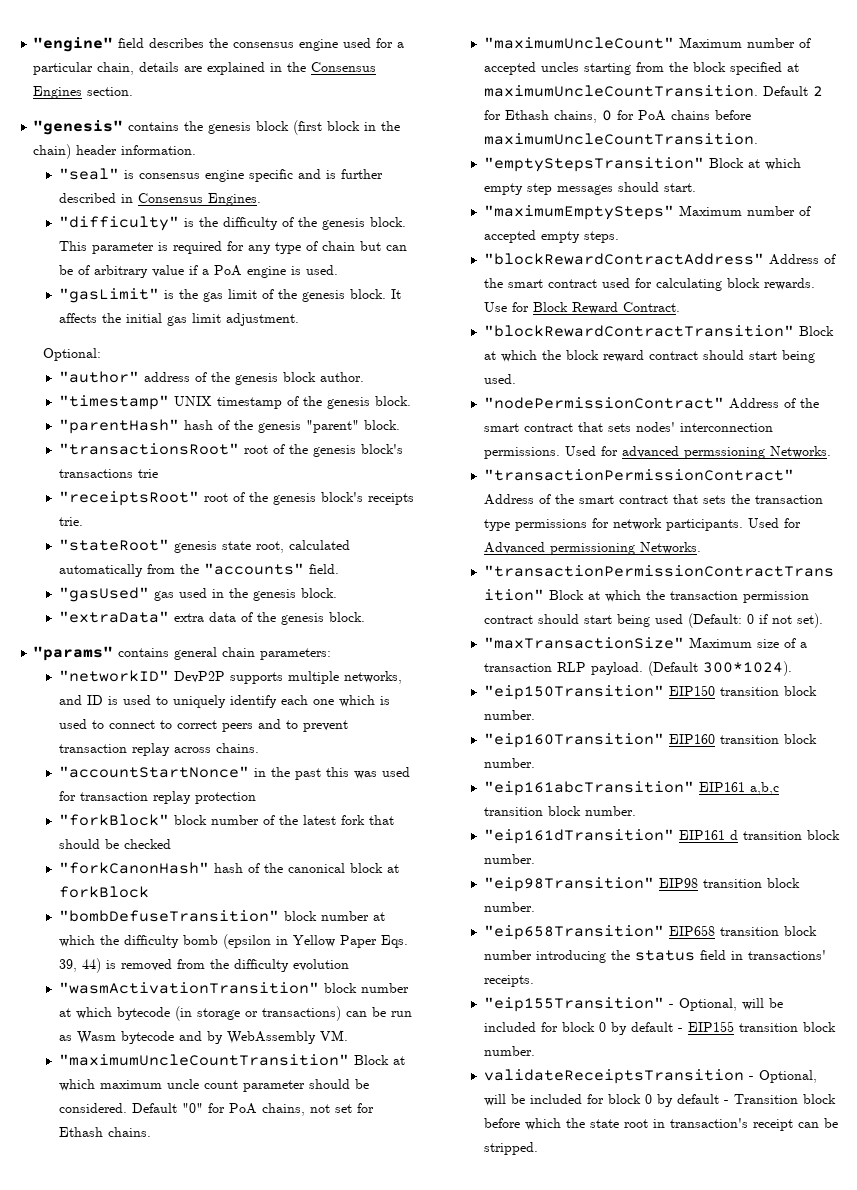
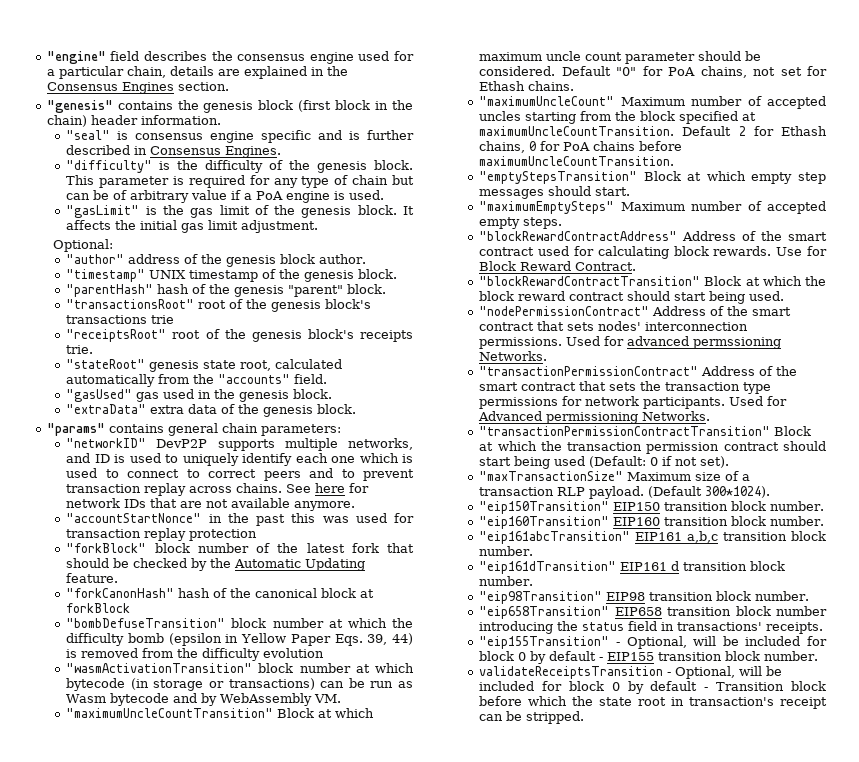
(259, 748) none -> [286,483,370,493] [66,498,356,511] See here for network IDs that are not available anymore.
(171, 844) none -> [191,558,366,571] [66,573,119,583] by the Automatic Updating feature.

